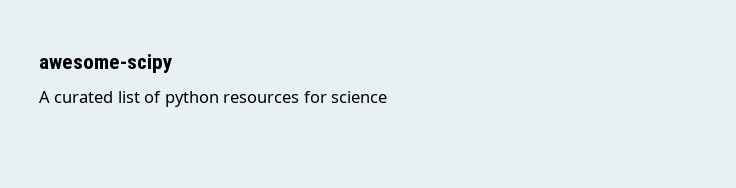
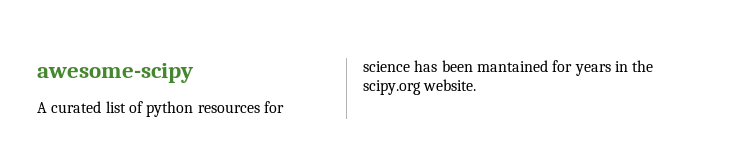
(388, 97) none -> [414,60,654,76] [363,79,477,95] has been mantained for years in the scipy.org website.

